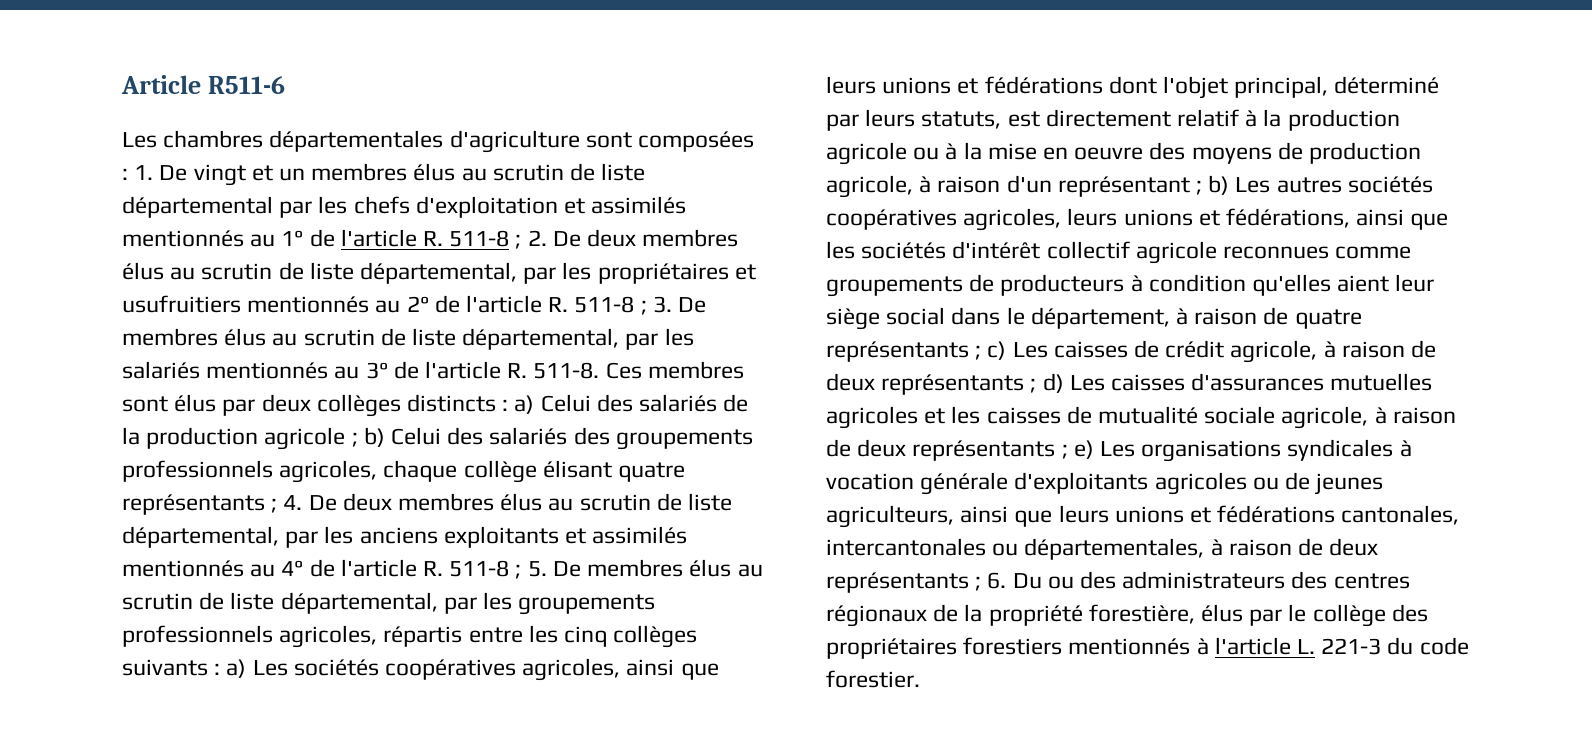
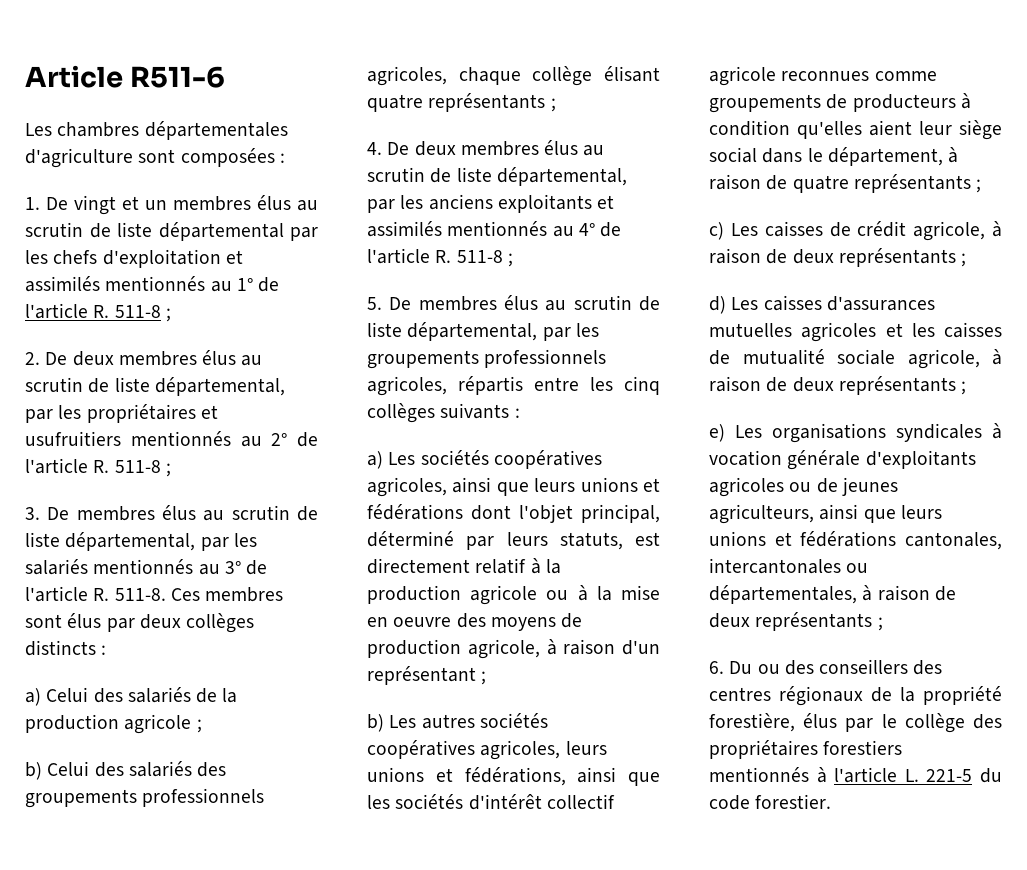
(128, 174) none -> (285, 158) //
(522, 241) none -> (171, 315) //
(647, 307) none -> (171, 470) //
(509, 405) none -> (107, 650) //
(358, 439) none -> (202, 726) //
(278, 505) none -> (556, 105) //
(522, 571) none -> (513, 260) //
(221, 669) none -> (520, 413) //
(1203, 187) none -> (487, 678) //
(982, 352) none -> (982, 186) //
(1037, 385) none -> (967, 260) //
(1068, 451) none -> (967, 388) //
(982, 583) none -> (883, 624) //
[1122,571,1286,589] administrateurs -> [819,659,909,674] conseillers
[1321,638,1382,655] 221-3 -> [926,769,973,782] 221-5

